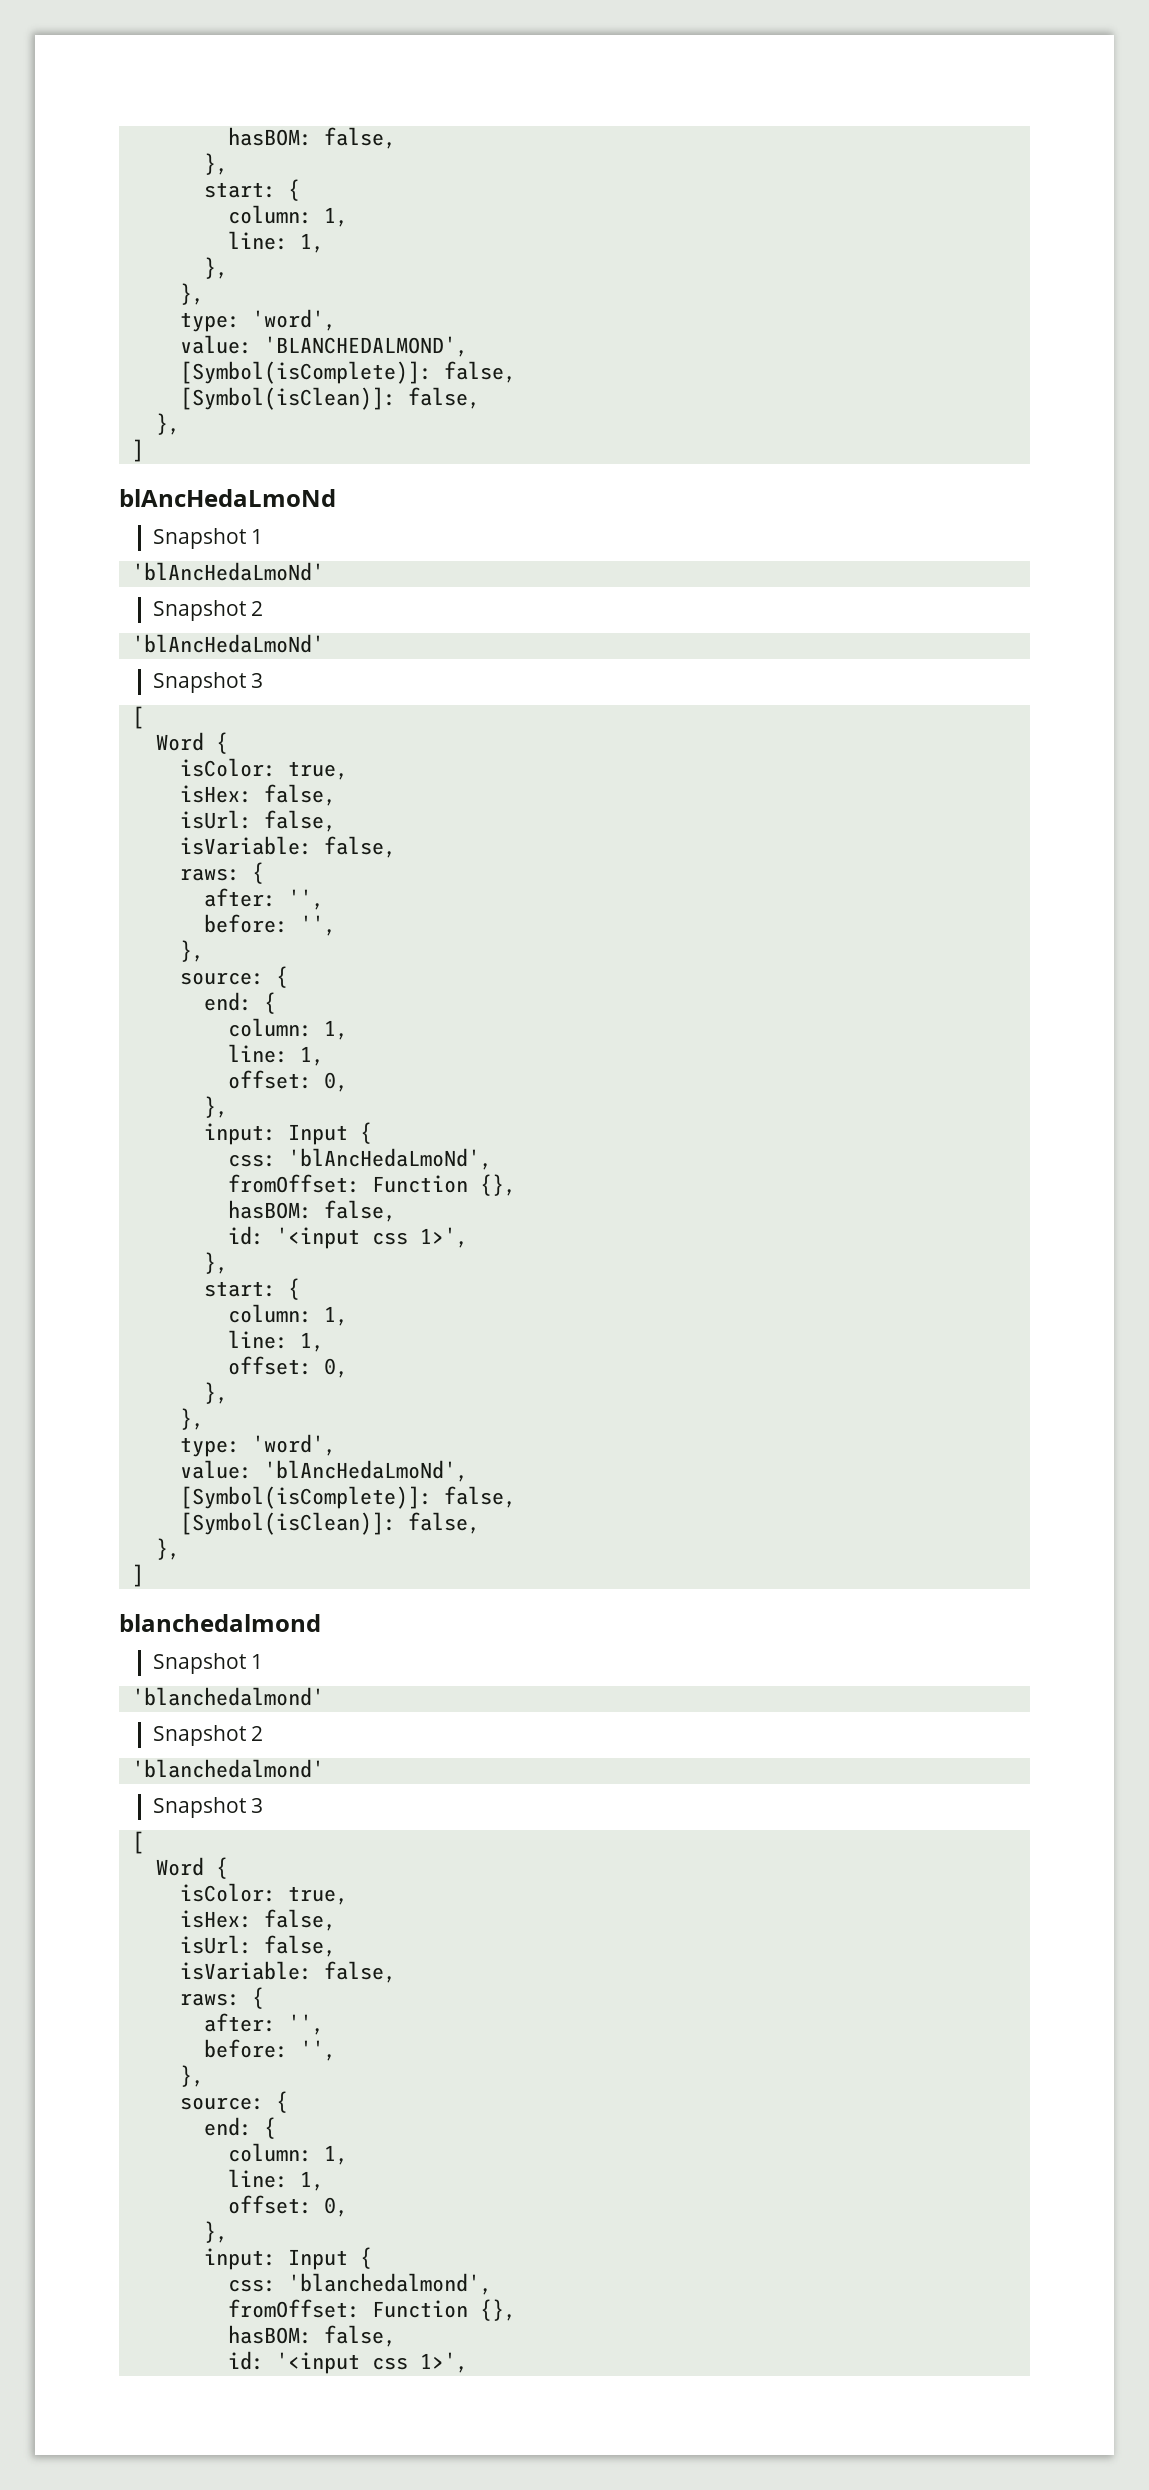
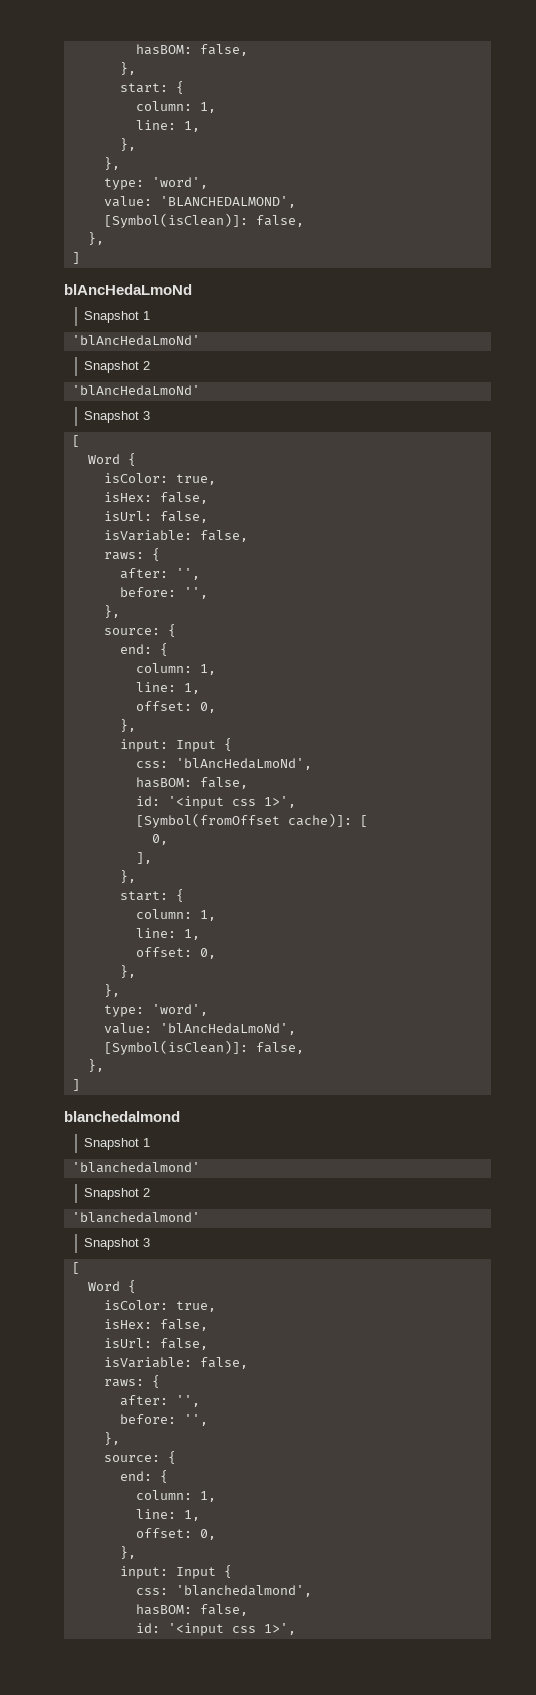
[179,361,516,384] // [Symbol(isComplete)]: false, -> (296, 202) none
[227,1174,516,1196] [227,1200,396,1222] [227,1226,468,1249] // fromOffset: Function {}, // hasBOM: false, // id: '<input css 1>', -> [135,777,248,789] [135,796,296,809] [135,813,368,828] [151,834,168,845] [135,852,152,864] // hasBOM: false, // id: '<input css 1>', // [Symbol(fromOffset cache)]: [ // 0, // ],
[179,1486,516,1509] // [Symbol(isComplete)]: false, -> (296, 1029) none
[227,2299,516,2321] // fromOffset: Function {}, -> (312, 1591) none

